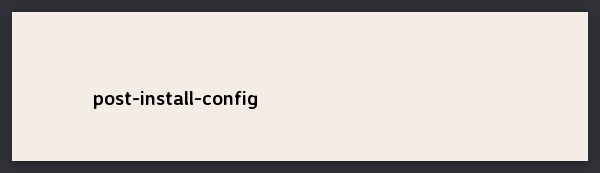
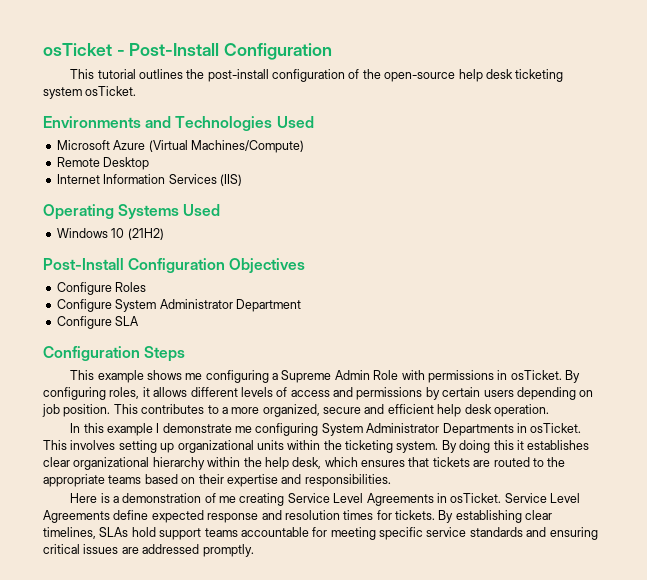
[93,91,258,109] post-install-config -> [43,43,333,60] [70,69,564,82] [43,86,137,99] [43,116,314,131] [56,140,304,153] [56,157,150,170] [56,174,242,186] [43,204,221,220] [56,228,164,240] [43,258,306,273] [56,282,147,295] [56,299,301,312] [56,316,140,329] [43,346,186,362] [70,370,581,383] [43,387,594,400] [42,404,549,417] [70,423,582,436] [43,440,590,453] [43,457,566,470] [43,474,391,487] [70,493,581,506] [43,510,553,523] [43,527,598,540] [43,544,254,557] osTicket - Post-Install Configuration // This tutorial outlines the post-install configuration of the open-source help desk ticketing system osTicket. // Environments and Technologies Used // Microsoft Azure (Virtual Machines/Compute) // Remote Desktop // Internet Information Services (IIS) // Operating Systems Used // Windows 10 (21H2) // Post-Install Configuration Objectives // Configure Roles // Configure System Administrator Department // Configure SLA // Configuration Steps // This example shows me configuring a Supreme Admin Role with permissions in osTicket. By configuring roles, it allows different levels of access and permissions by certain users depending on job position. This contributes to a more organized, secure and efficient help desk operation. // In this example I demonstrate me configuring System Administrator Departments in osTicket. This involves setting up organizational units within the ticketing system. By doing this it establishes clear organizational hierarchy within the help desk, which ensures that tickets are routed to the appropriate teams based on their expertise and responsibilities. // Here is a demonstration of me creating Service Level Agreements in osTicket. Service Level Agreements define expected response and resolution times for tickets. By establishing clear timelines, SLAs hold support teams accountable for meeting specific service standards and ensuring critical issues are addressed promptly.

